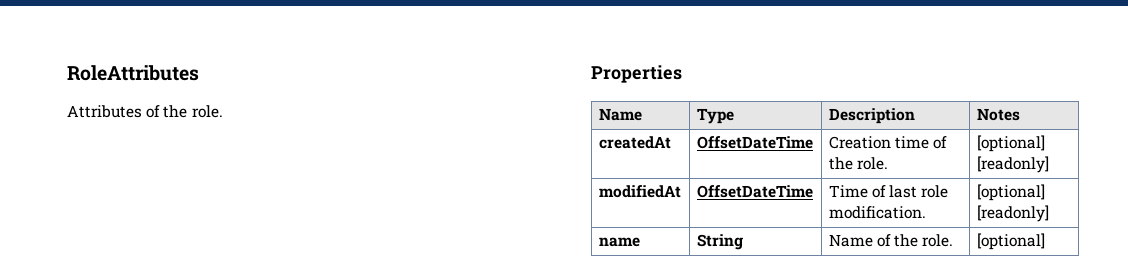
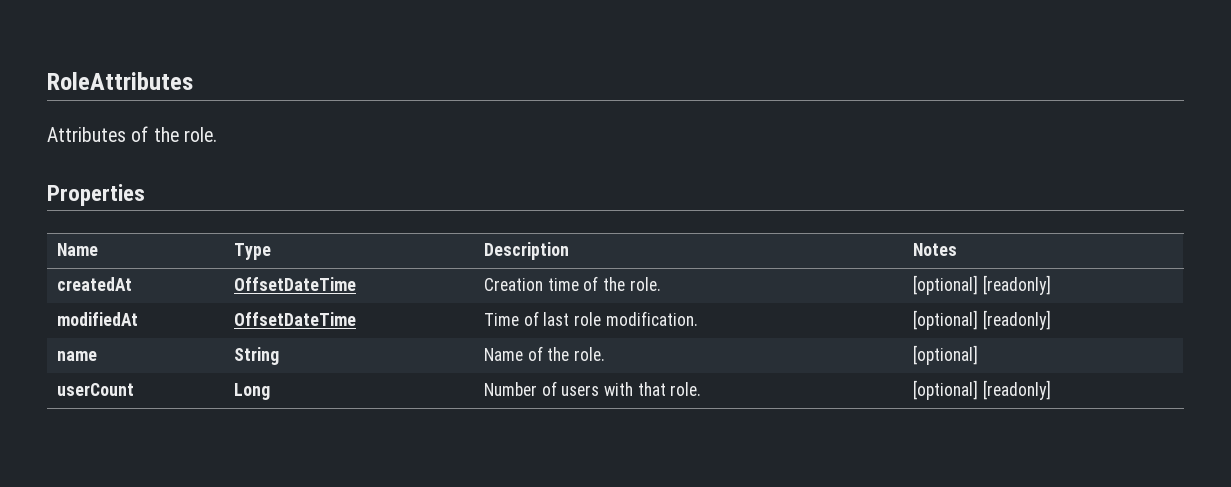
(1045, 241) none -> [56,383,134,396] [233,383,270,400] [483,381,702,396] [912,380,1051,400] // userCount | Long | Number of users with that role. | [optional] [readonly]

